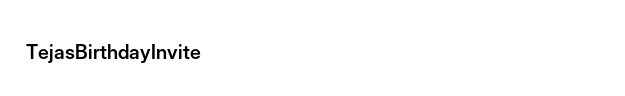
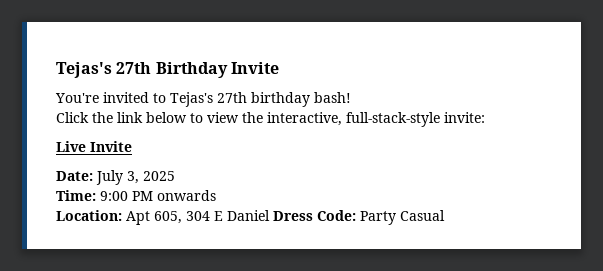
[26,44,201,63] TejasBirthdayInvite -> [56,62,279,78] [55,92,351,107] [56,112,485,127] [56,141,132,152] [56,170,175,185] [56,190,216,201] [56,210,445,225] Tejas's 27th Birthday Invite // You're invited to Tejas's 27th birthday bash! // Click the link below to view the interactive, full-stack-style invite: // Live Invite // Date: July 3, 2025 // Time: 9:00 PM onwards // Location: Apt 605, 304 E Daniel Dress Code: Party Casual

